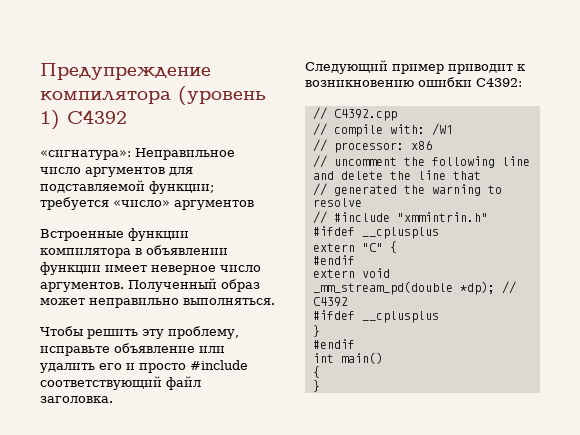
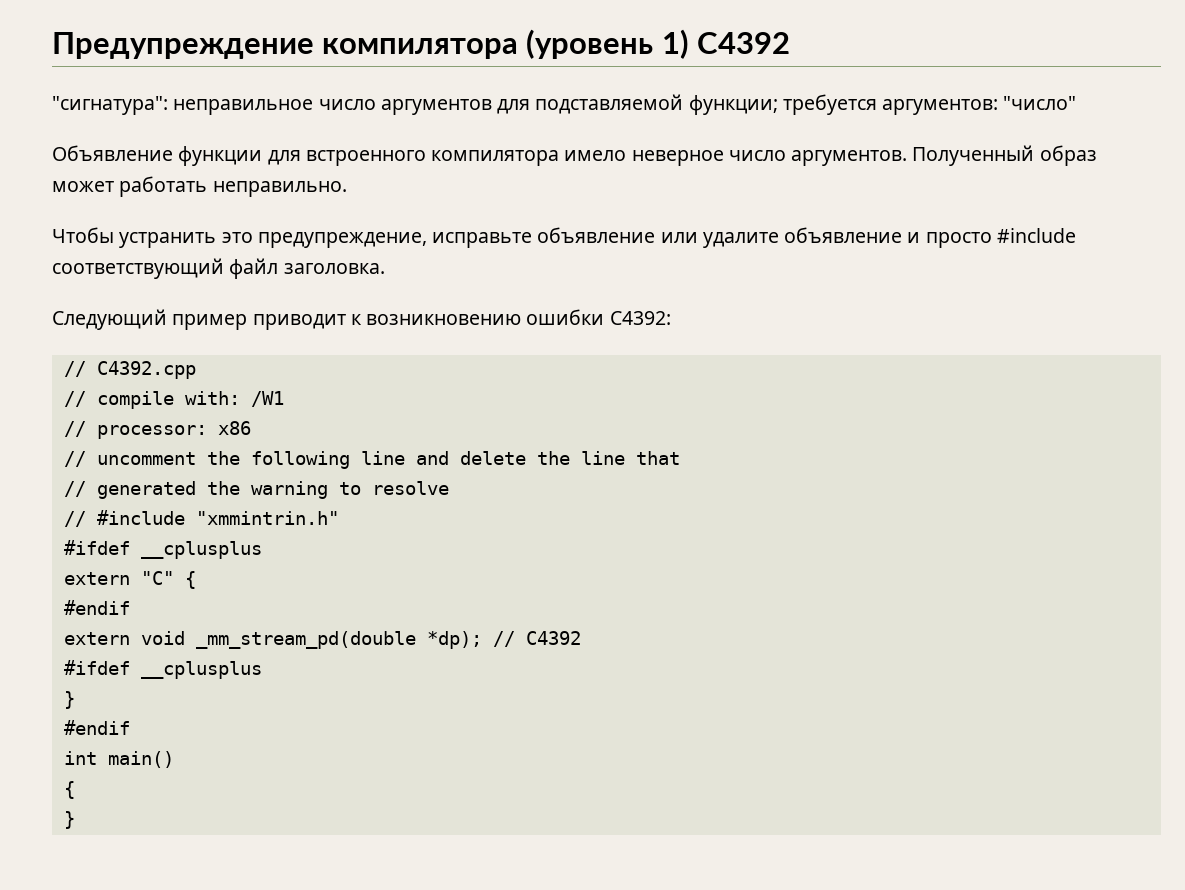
[40,148,235,160] «сигнатура»: Неправильное -> [52,96,314,115] "сигнатура": неправильное
[113,200,254,210] [40,228,189,241] [40,245,228,258] [40,262,147,275] «число» аргументов // Встроенные функции компилятора в объявлении функции имеет -> [882,96,1077,115] [52,145,627,166] аргументов: "число" // Объявление функции для встроенного компилятора имело
[89,298,275,308] неправильно выполняться. -> [119,176,347,197] работать неправильно.
[87,326,239,339] решить эту проблему, -> [119,232,427,248] устранить это предупреждение,
[40,363,122,373] удалить его -> [702,227,903,248] удалите объявление

